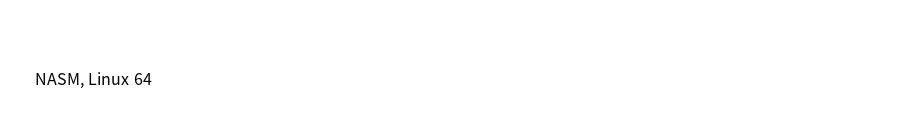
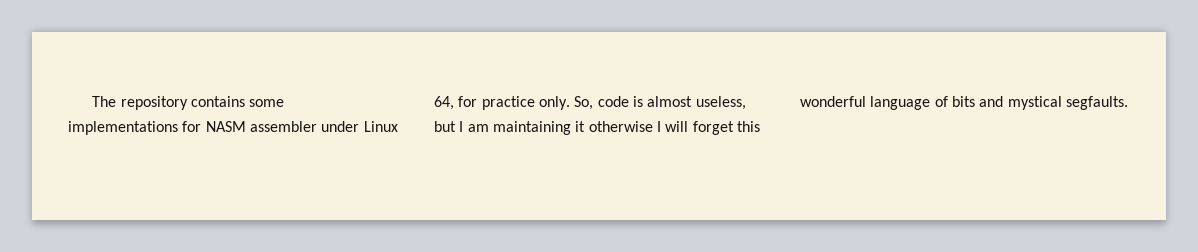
[35,72,152,89] NASM, Linux 64 -> [92,96,285,110] [68,121,398,135] [434,96,746,110] [434,121,760,135] [800,96,1128,110] The repository contains some implementations for NASM assembler under Linux 64, for practice only. So, code is almost useless, but I am maintaining it otherwise I will forget this wonderful language of bits and mystical segfaults.

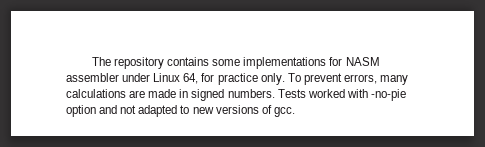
[574,96,746,110] [434,121,760,135] [800,96,1128,110] So, code is almost useless, but I am maintaining it otherwise I will forget this wonderful language of bits and mystical segfaults. -> [287,73,409,85] [66,89,406,101] [66,105,295,117] To prevent errors, many calculations are made in signed numbers. Tests worked with -no-pie option and not adapted to new versions of gcc.

